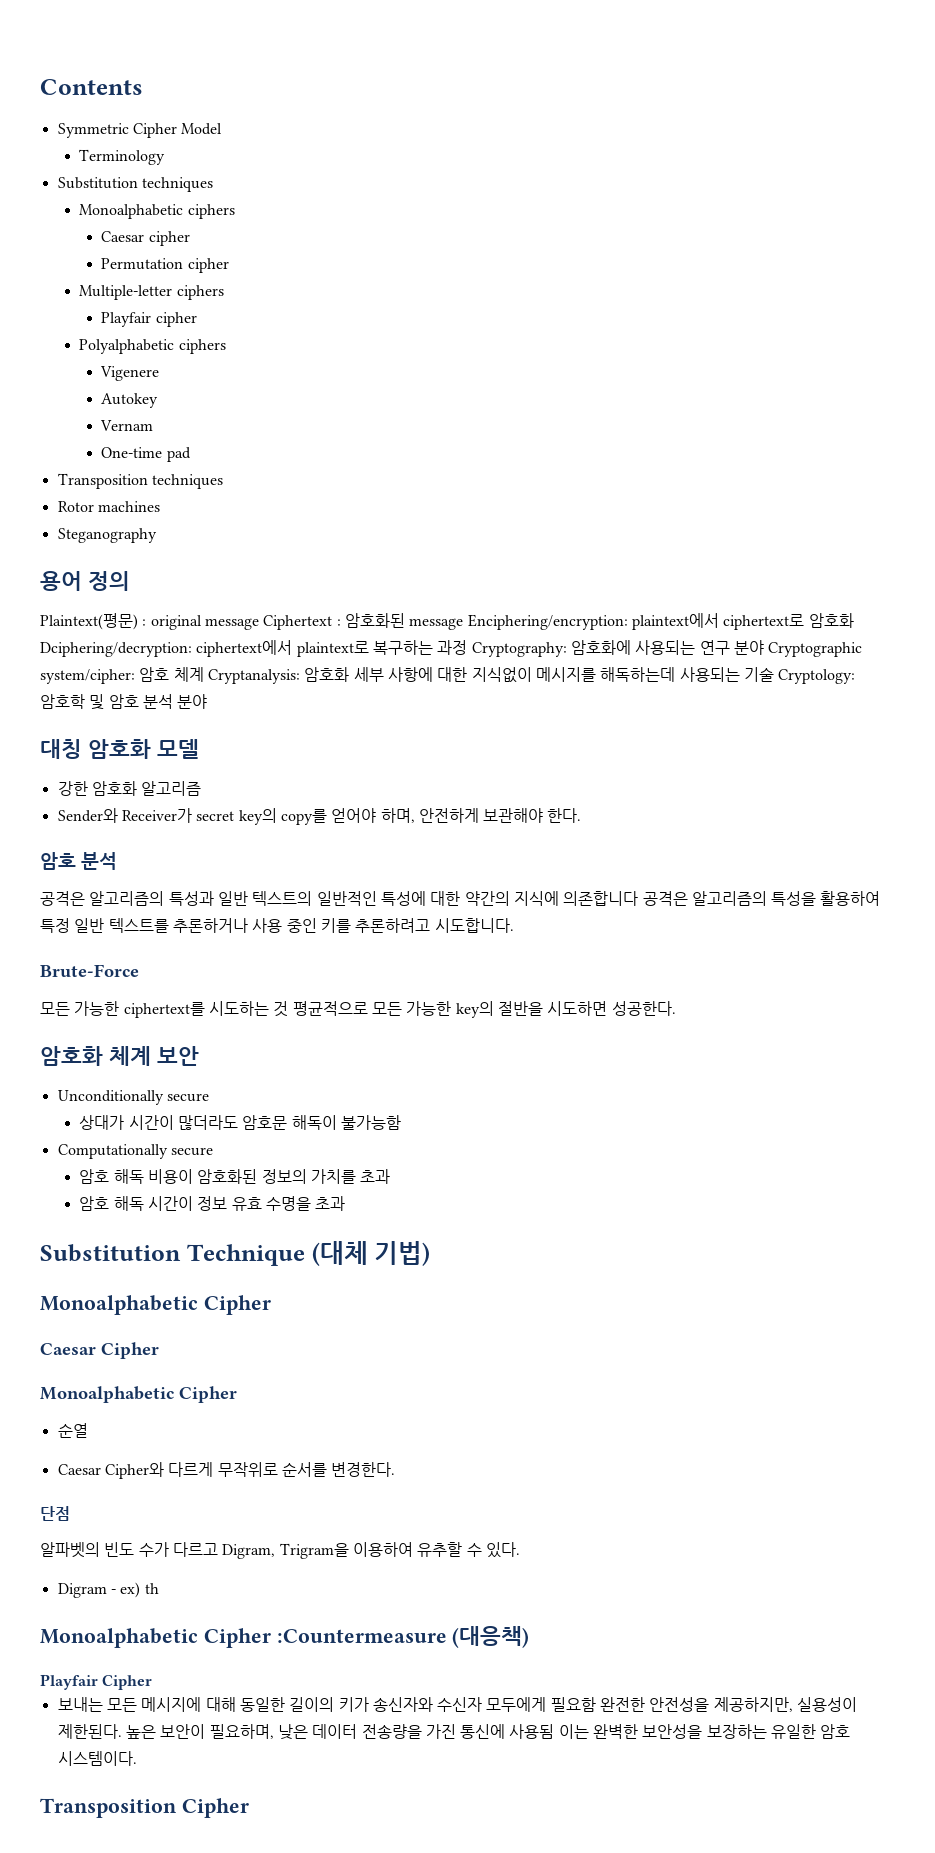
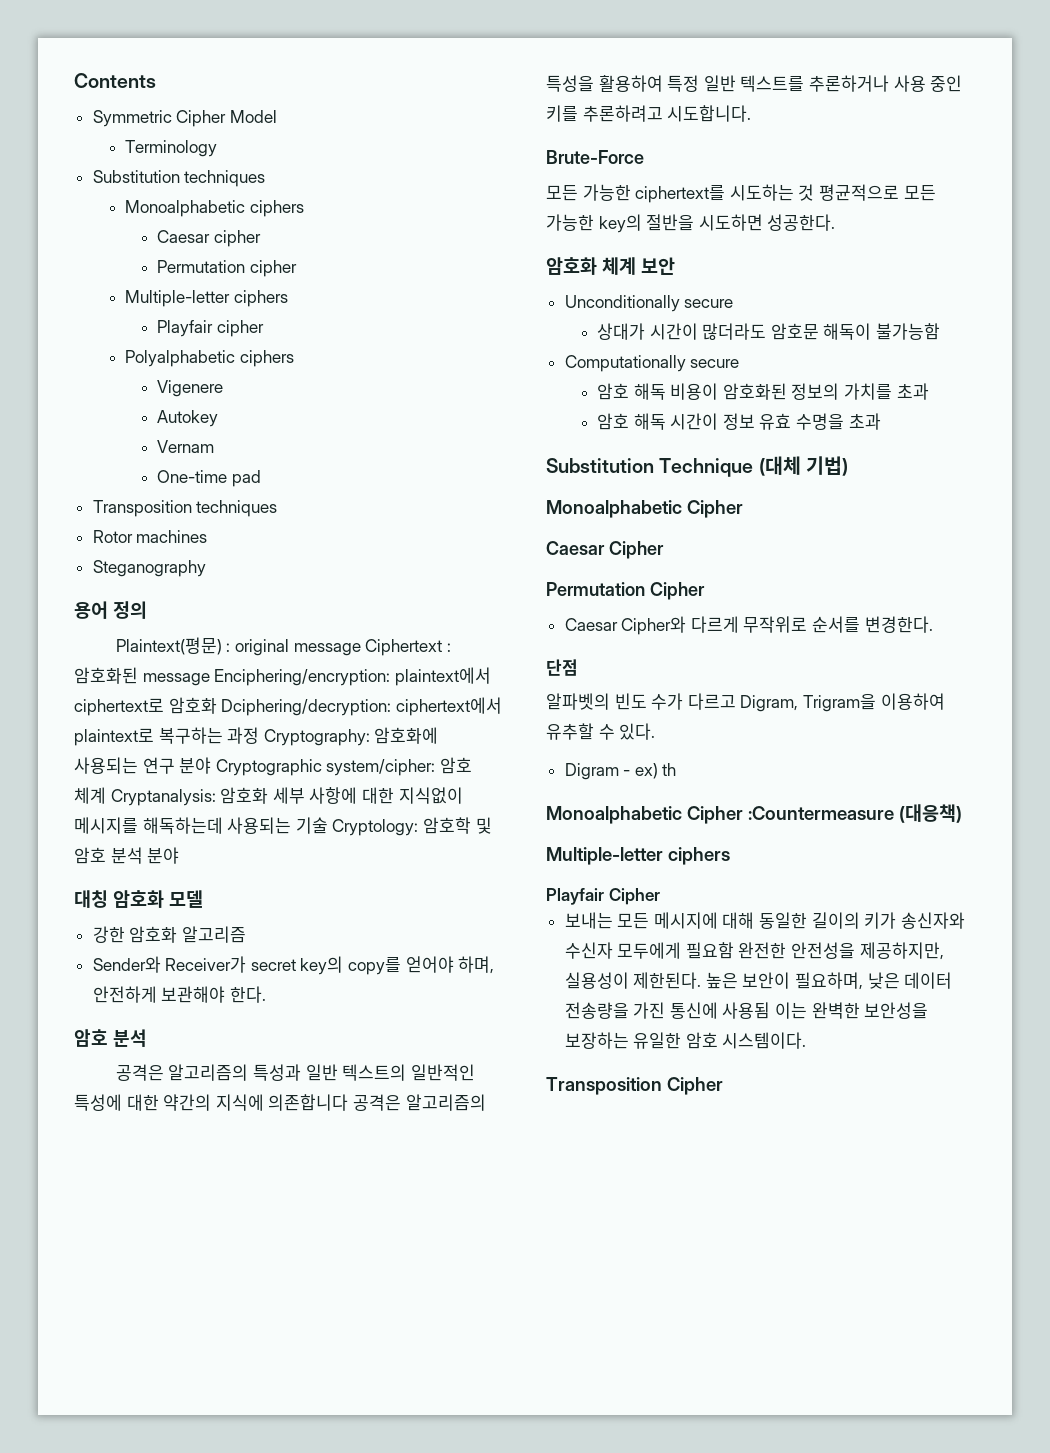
[40,1386,237,1403] [57,1423,88,1438] Monoalphabetic Cipher // 순열 -> [546,582,705,600] Permutation Cipher
(530, 1637) none -> [546,847,730,865] // Multiple-letter ciphers

